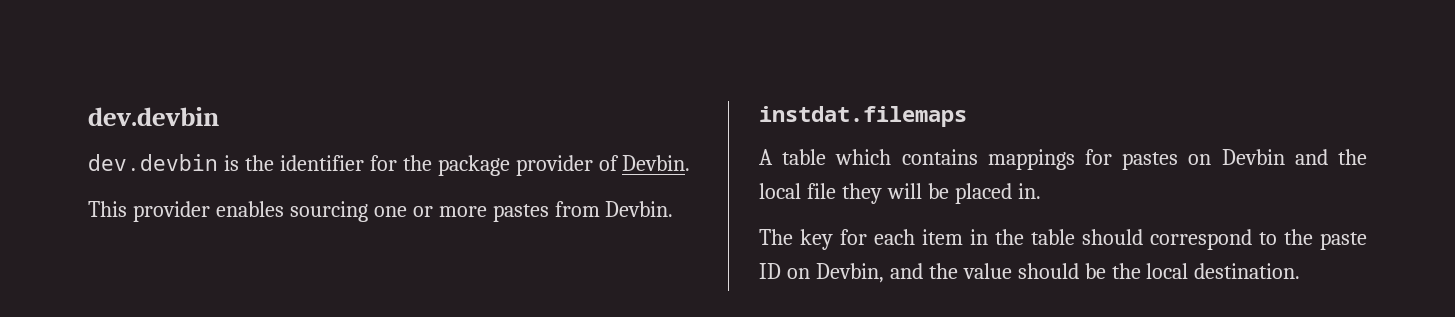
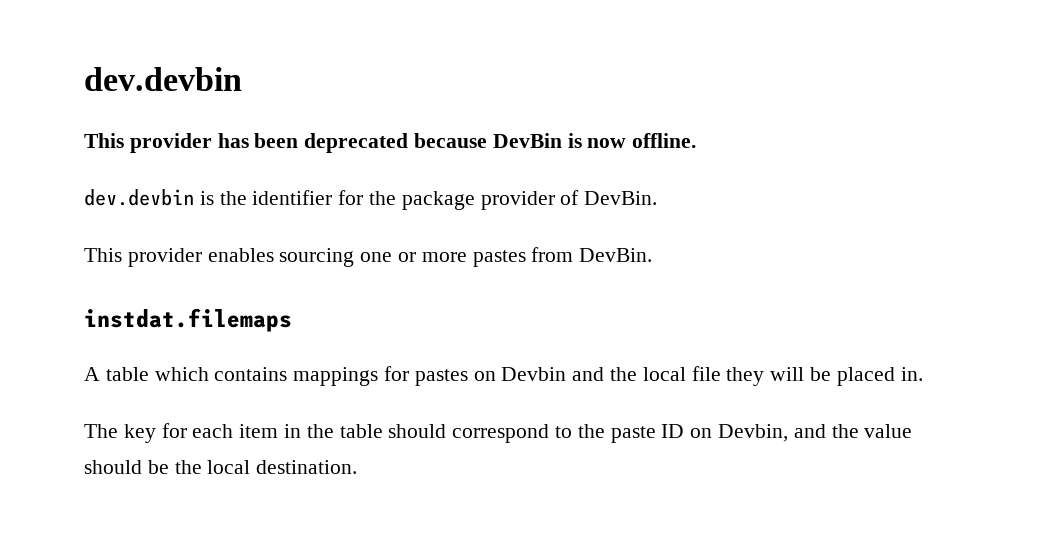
[88,107,219,126] dev.devbin -> [84,67,242,91] [84,133,697,153] dev.devbin // This provider has been deprecated because DevBin is now offline.
[622,155,691,171] Devbin. -> [584,191,658,205] DevBin.
[605,201,674,217] Devbin. -> [579,248,653,262] DevBin.

